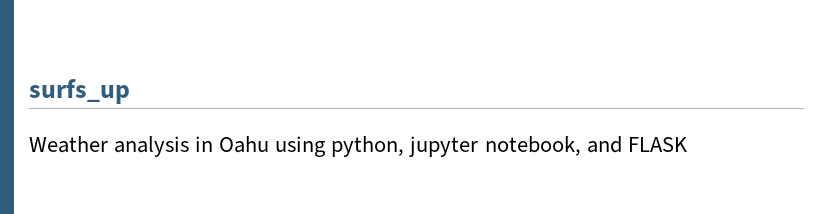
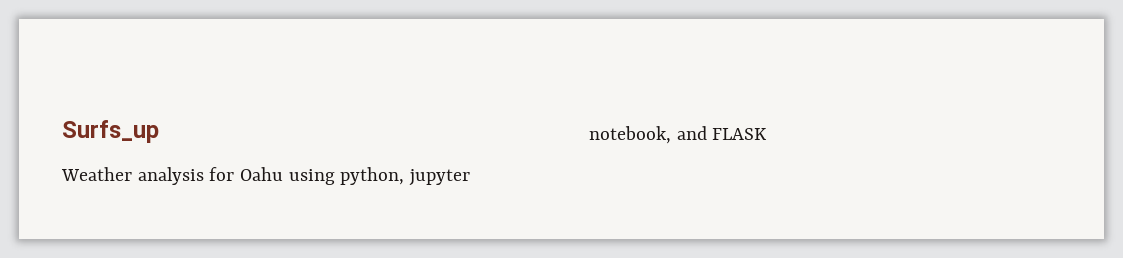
[29,79,130,104] surfs_up -> [62,120,159,143] Surfs_up
[195,136,214,152] in -> [209,167,235,181] for

